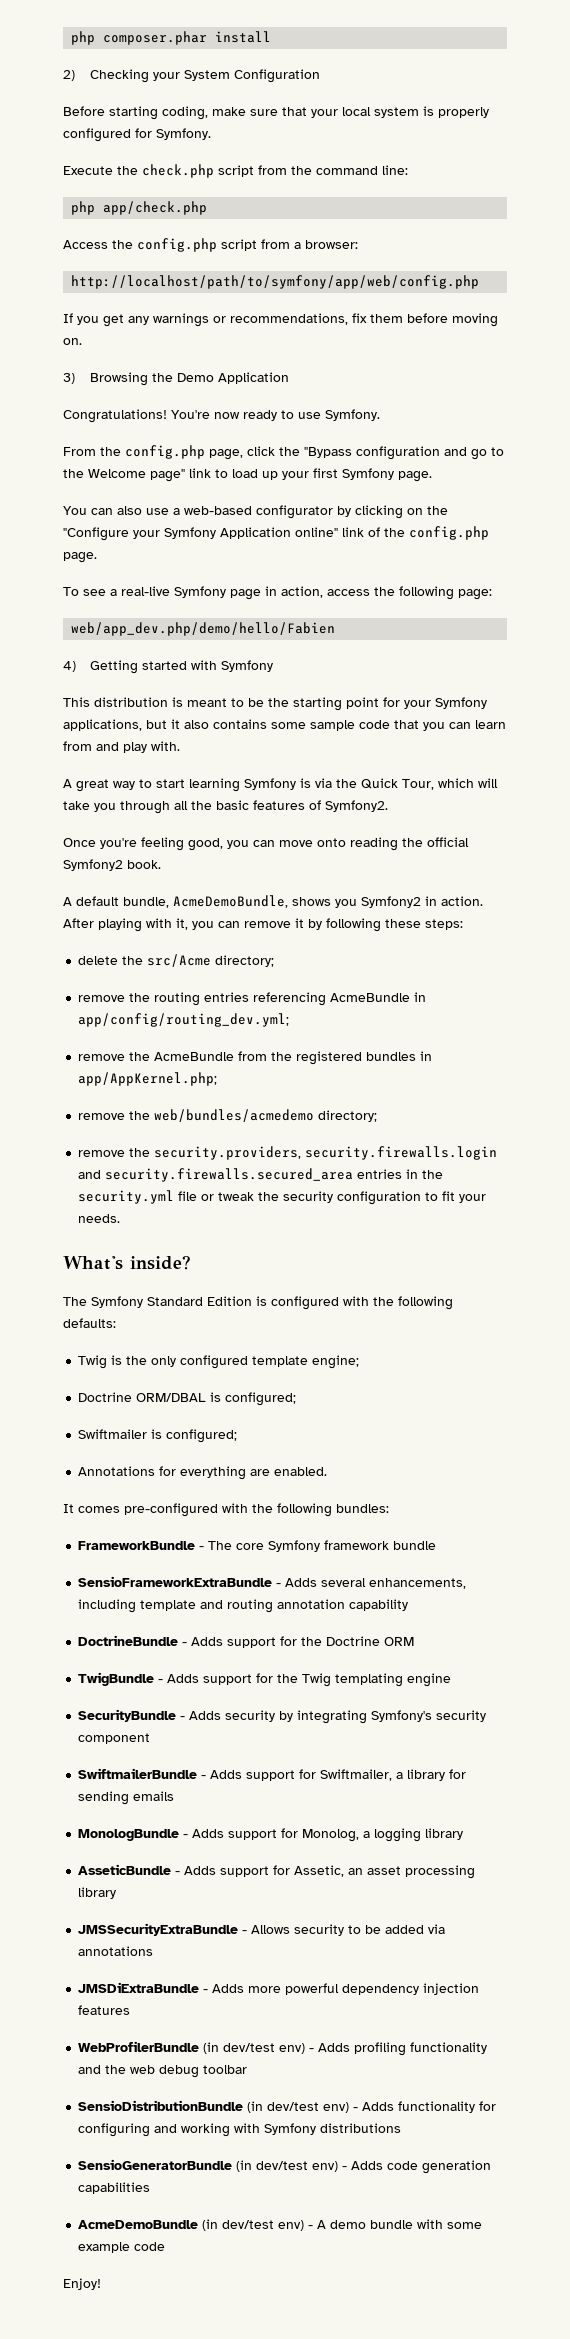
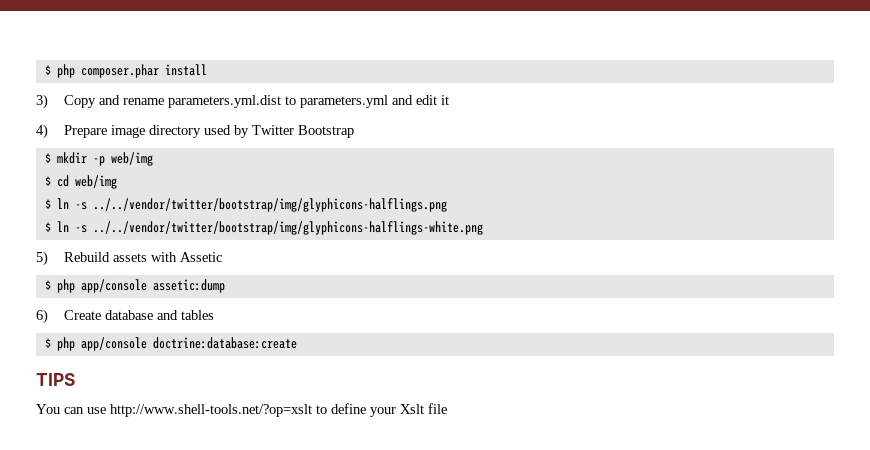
(71, 38) none -> [44,65,51,75] $
[63,69,321,83] [63,106,489,120] [63,128,211,142] [63,164,408,178] [71,201,208,215] [63,238,358,252] [71,275,480,289] [63,313,498,327] [63,338,82,345] [63,372,290,386] [63,409,380,423] [63,445,504,460] [63,468,432,482] [63,505,448,519] [63,526,489,541] [63,552,97,563] [63,586,492,600] [71,622,336,636] [63,660,274,674] [63,697,487,711] [63,719,506,731] [63,741,180,753] [63,778,498,792] [63,800,388,814] [63,837,469,851] [63,859,161,871] [63,895,483,908] [63,918,463,932] [78,954,275,967] [78,992,427,1006] [78,1013,290,1027] [78,1051,433,1065] [78,1072,218,1086] [78,1109,378,1122] [78,1146,498,1160] [78,1168,444,1182] [78,1190,487,1205] [78,1214,121,1223] [63,1255,191,1270] [63,1296,453,1310] [63,1318,116,1328] [78,1355,360,1369] [78,1392,297,1406] [78,1429,238,1443] [78,1466,328,1480] [63,1503,389,1517] [78,1540,437,1552] [78,1576,467,1589] [78,1599,409,1613] [78,1635,415,1648] [78,1672,452,1687] [78,1709,487,1724] [78,1733,151,1744] [78,1768,467,1781] [78,1791,175,1805] [78,1828,464,1842] [78,1864,476,1879] [78,1887,117,1899] [78,1923,446,1936] [78,1946,154,1956] [78,1982,480,1995] [78,2005,131,2015] [78,2041,488,2056] [78,2065,248,2078] [78,2100,497,2113] [78,2123,402,2137] [78,2159,492,2174] [78,2182,151,2194] [78,2219,483,2231] [78,2242,166,2253] [63,2278,101,2290] 2) Checking your System Configuration // Before starting coding, make sure that your local system is properly configured for Symfony. // Execute the check.php script from the command line: // php app/check.php // Access the config.php script from a browser: // http://localhost/path/to/symfony/app/web/config.php // If you get any warnings or recommendations, fix them before moving on. // 3) Browsing the Demo Application // Congratulations! You're now ready to use Symfony. // From the config.php page, click the "Bypass configuration and go to the Welcome page" link to load up your first Symfony page. // You can also use a web-based configurator by clicking on the "Configure your Symfony Application online" link of the config.php page. // To see a real-live Symfony page in action, access the following page: // web/app_dev.php/demo/hello/Fabien // 4) Getting started with Symfony // This distribution is meant to be the starting point for your Symfony applications, but it also contains some sample code that you can learn from and play with. // A great way to start learning Symfony is via the Quick Tour, which will take you through all the basic features of Symfony2. // Once you're feeling good, you can move onto reading the official Symfony2 book. // A default bundle, AcmeDemoBundle, shows you Symfony2 in action. After playing with it, you can remove it by following these steps: // delete the src/Acme directory; // remove the routing entries referencing AcmeBundle in app/config/routing_dev.yml; // remove the AcmeBundle from the registered bundles in app/AppKernel.php; // remove the web/bundles/acmedemo directory; // remove the security.providers, security.firewalls.login and security.firewalls.secured_area entries in the security.yml file or tweak the security configuration to fit your needs. // What's inside? // The Symfony Standard Edition is configured with the following defaults: // Twig is the only configured template engine; // Doctrine ORM/DBAL is configured; // Swiftmailer is configured; // Annotations for everything are enabled. // It comes pre-configured with the following bundles: // FrameworkBundle - The core Symfony framework bundle // SensioFrameworkExtraBundle - Adds several enhancements, including template and routing annotation capability // DoctrineBundle - Adds support for the Doctrine ORM // TwigBundle - Adds support for the Twig templating engine // SecurityBundle - Adds security by integrating Symfony's security component // SwiftmailerBundle - Adds support for Swiftmailer, a library for sending emails // MonologBundle - Adds support for Monolog, a logging library // AsseticBundle - Adds support for Assetic, an asset processing library // JMSSecurityExtraBundle - Allows security to be added via annotations // JMSDiExtraBundle - Adds more powerful dependency injection features // WebProfilerBundle (in dev/test env) - Adds profiling functionality and the web debug toolbar // SensioDistributionBundle (in dev/test env) - Adds functionality for configuring and working with Symfony distributions // SensioGeneratorBundle (in dev/test env) - Adds code generation capabilities // AcmeDemoBundle (in dev/test env) - A demo bundle with some example code // Enjoy! -> [36,94,450,109] [36,124,355,139] [44,152,153,166] [44,175,117,189] [44,198,447,212] [44,221,483,235] [36,251,223,266] [44,279,225,293] [36,309,215,324] [44,337,297,351] [36,373,75,386] [36,403,447,417] 3) Copy and rename parameters.yml.dist to parameters.yml and edit it // 4) Prepare image directory used by Twitter Bootstrap // $ mkdir -p web/img // $ cd web/img // $ ln -s ../../vendor/twitter/bootstrap/img/glyphicons-halflings.png // $ ln -s ../../vendor/twitter/bootstrap/img/glyphicons-halflings-white.png // 5) Rebuild assets with Assetic // $ php app/console assetic:dump // 6) Create database and tables // $ php app/console doctrine:database:create // TIPS // You can use http://www.shell-tools.net/?op=xslt to define your Xslt file

